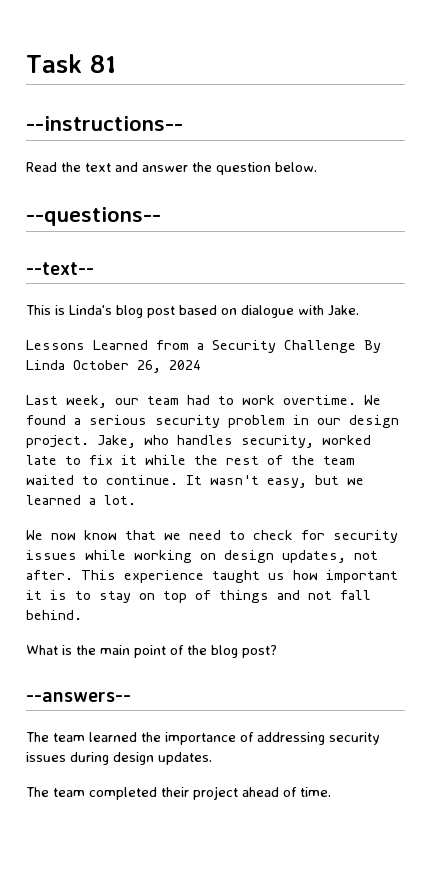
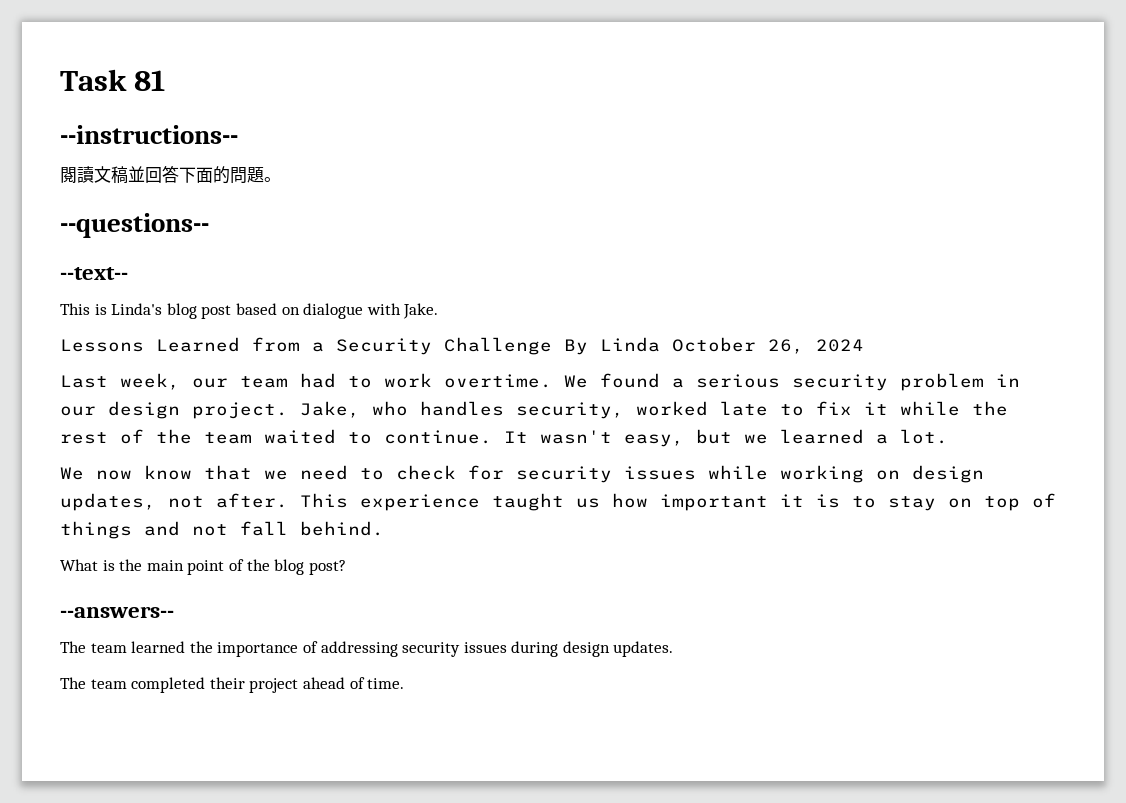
[26,162,317,175] Read the text and answer the question below. -> [60,165,281,184] 閱讀文稿並回答下面的問題。

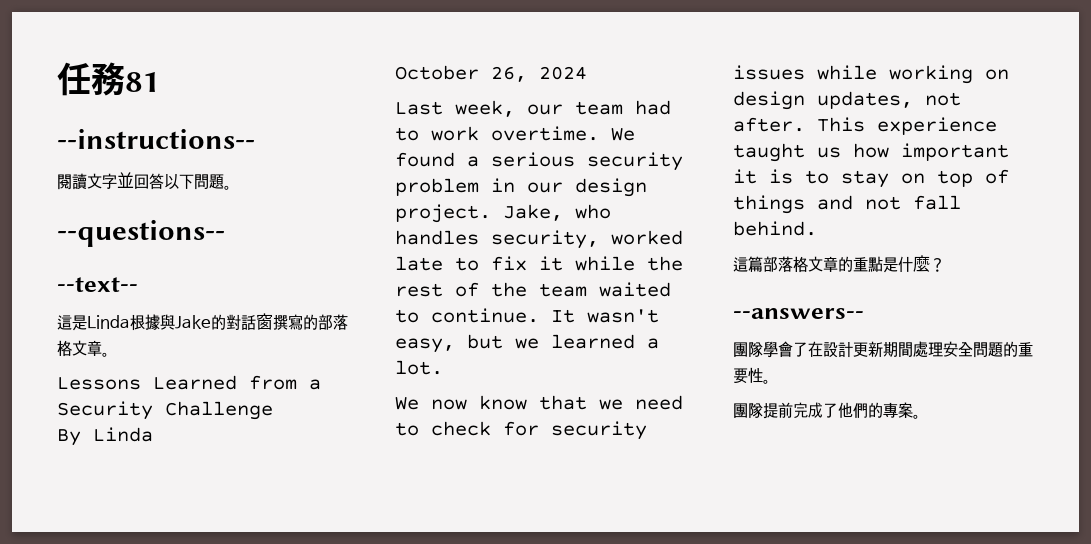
[60,69,127,91] Task -> [57,62,125,96] 任務
[111,165,230,184] 稿並回答下面的 -> [102,172,194,190] 字並回答以下
[60,303,439,319] This is Linda's blog post based on dialogue with Jake. -> [57,313,348,331] [57,340,110,357] 這是Linda根據與Jake的對話窗撰寫的部落格文章。
(552, 346) none -> (273, 410) //
(660, 344) none -> (153, 434) //
[60,559,346,575] [60,606,174,618] [60,641,674,657] [60,677,405,693] What is the main point of the blog post? // --answers-- // The team learned the importance of addressing security issues during design updates. // The team completed their project ahead of time. -> [733,255,945,273] [733,308,864,319] [733,341,1033,358] [733,367,771,384] [733,402,921,419] 這篇部落格文章的重點是什麼？ // --answers-- // 團隊學會了在設計更新期間處理安全問題的重要性。 // 團隊提前完成了他們的專案。

